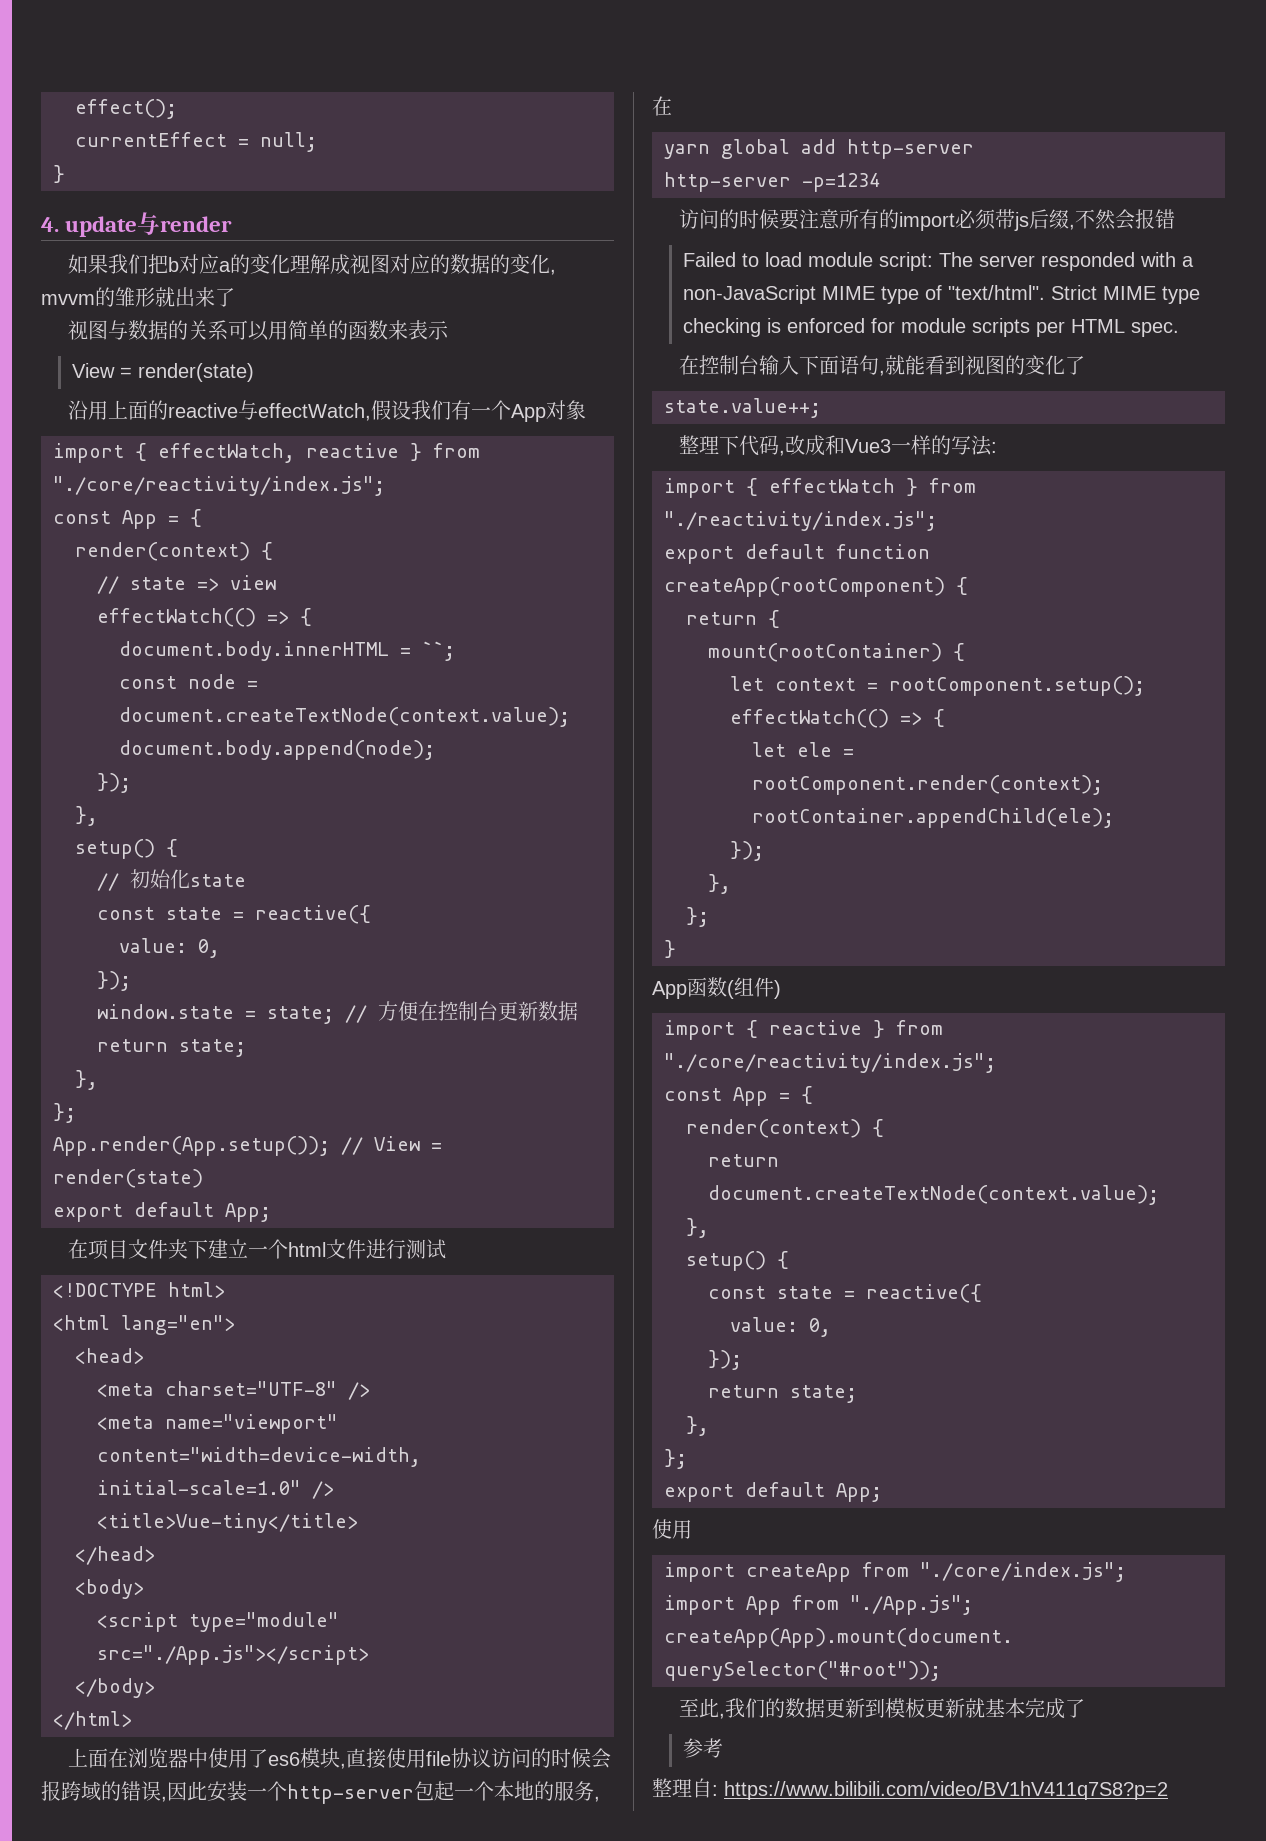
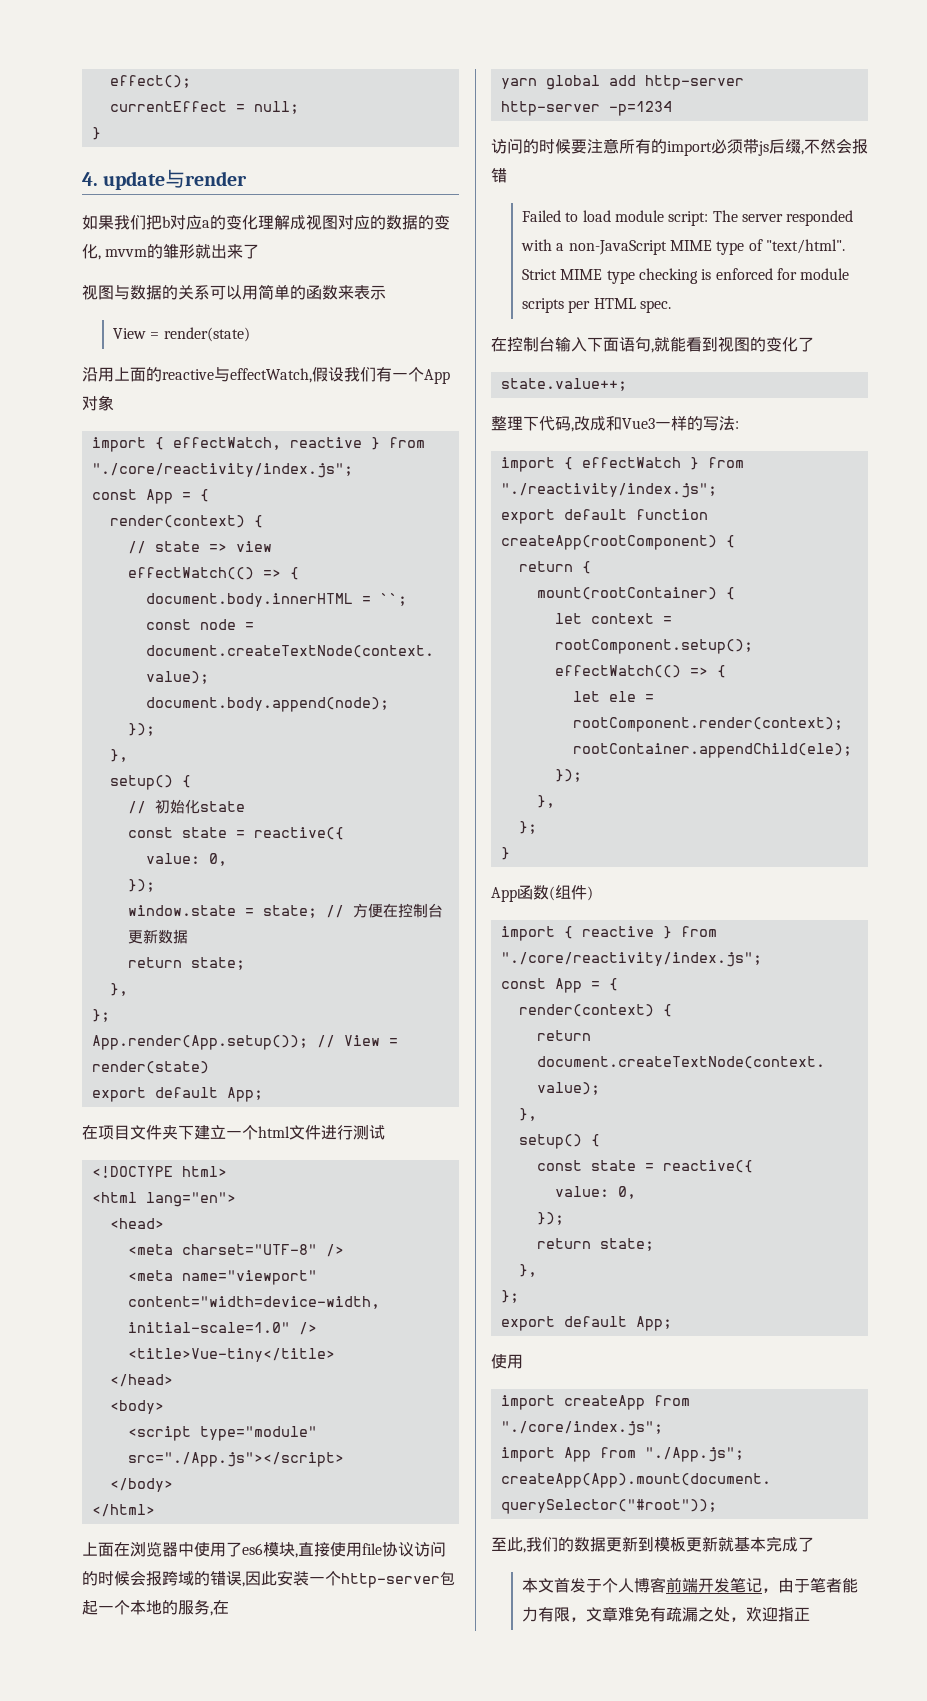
[682,1738,723,1758] [652,1778,1168,1800] 参考 // 整理自: https://www.bilibili.com/video/BV1hV411q7S8?p=2 -> [522,1577,859,1593] [522,1606,811,1622] 本文首发于个人博客前端开发笔记，由于笔者能力有限，文章难免有疏漏之处，欢迎指正

